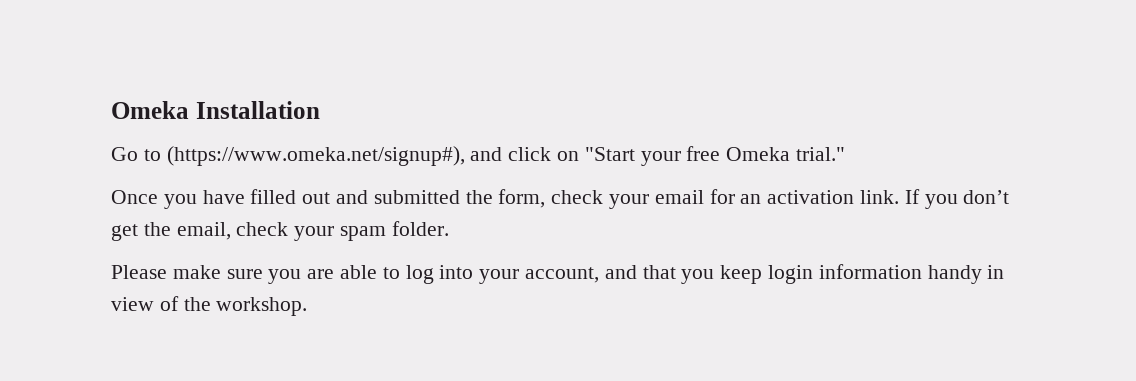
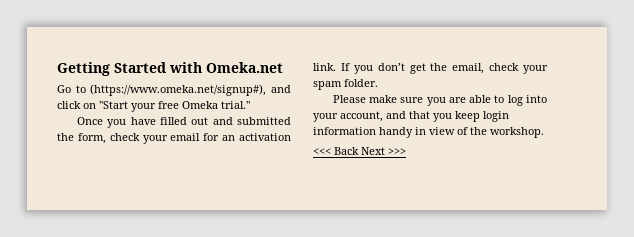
[111,101,320,119] Omeka Installation -> [57,62,283,76] Getting Started with Omeka.net
(308, 306) none -> [313,147,406,155] // <<< Back Next >>>

